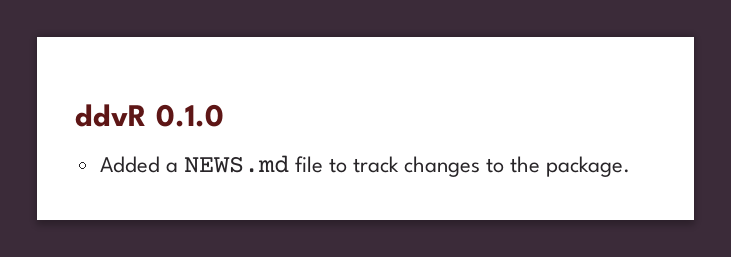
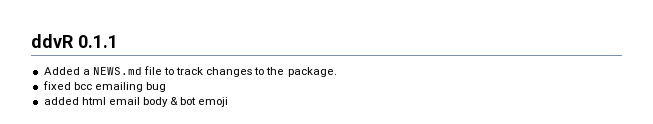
[155,104,224,127] 0.1.0 -> [78,35,118,48] 0.1.1
(631, 166) none -> [42,81,166,92] [43,97,229,107] // fixed bcc emailing bug // added html email body & bot emoji

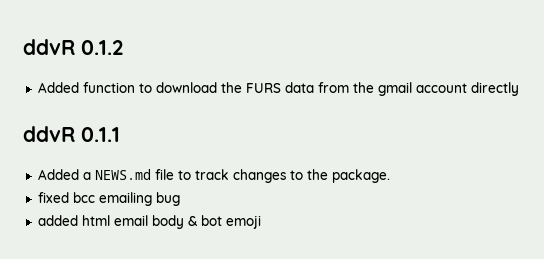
[31,34,74,48] ddvR -> [23,39,123,55] [37,82,519,96] [23,126,75,142] ddvR 0.1.2 // Added function to download the FURS data from the gmail account directly // ddvR

